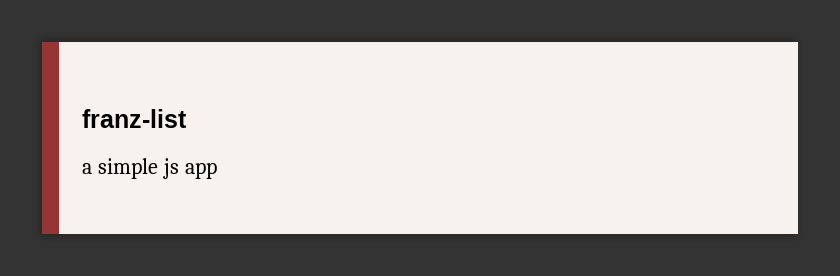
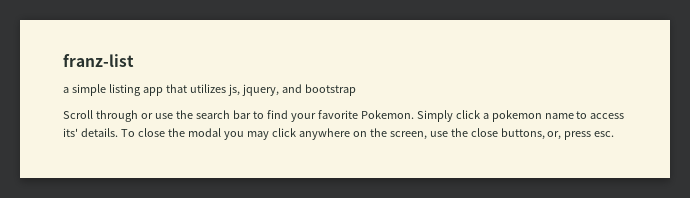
[162,158,217,179] js app -> [108,84,356,96] [63,110,625,122] [63,128,615,140] listing app that utilizes js, jquery, and bootstrap // Scroll through or use the search bar to find your favorite Pokemon. Simply click a pokemon name to access its' details. To close the modal you may click anywhere on the screen, use the close buttons, or, press esc.

